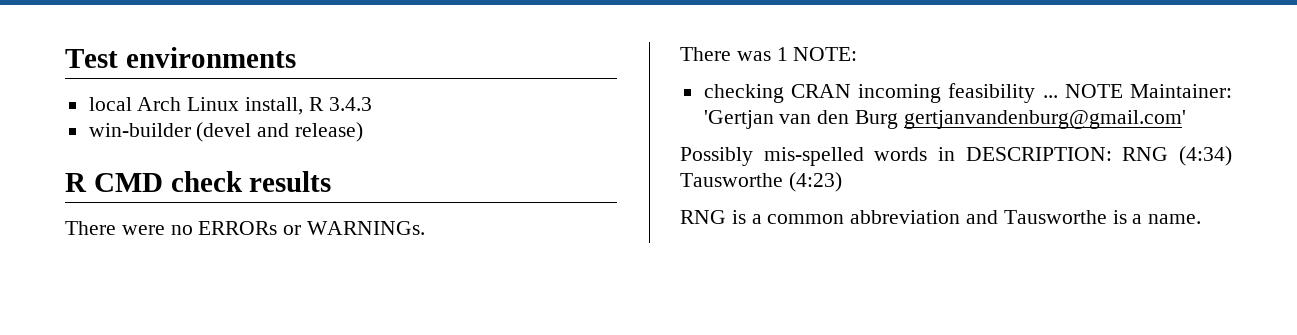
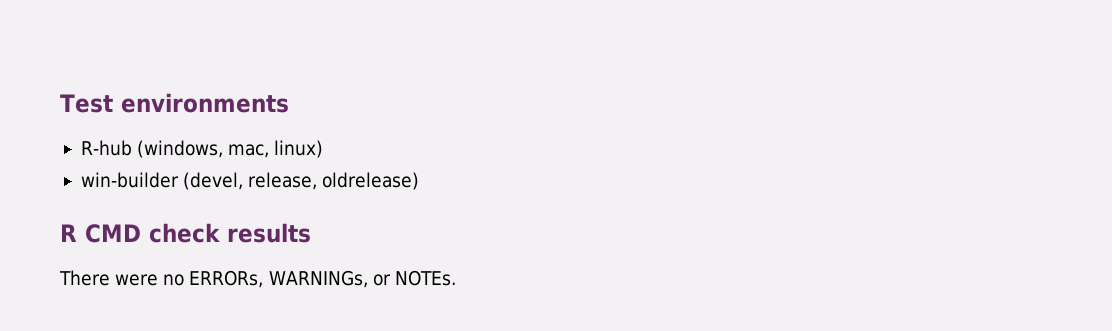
[88,97,372,115] [88,122,364,142] local Arch Linux install, R 3.4.3 // win-builder (devel and release) -> [80,140,324,158] [80,172,420,190] R-hub (windows, mac, linux) // win-builder (devel, release, oldrelease)
[198,221,426,235] [680,47,858,61] [703,83,1232,103] [703,110,1186,129] [680,146,1232,166] [680,172,842,192] [680,210,1202,224] ERRORs or WARNINGs. // There was 1 NOTE: // checking CRAN incoming feasibility ... NOTE Maintainer: 'Gertjan van den Burg gertjanvandenburg@gmail.com' // Possibly mis-spelled words in DESCRIPTION: RNG (4:34) Tausworthe (4:23) // RNG is a common abbreviation and Tausworthe is a name. -> [189,270,456,288] ERRORs, WARNINGs, or NOTEs.

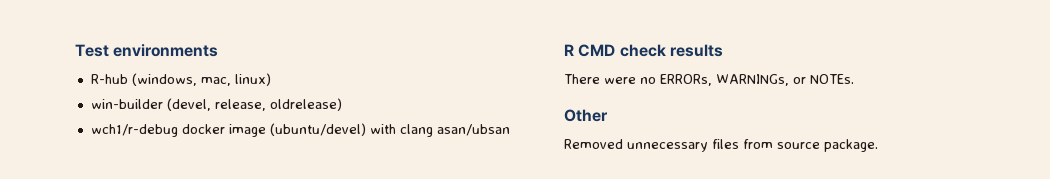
(420, 181) none -> [90,123,510,137] // wch1/r-debug docker image (ubuntu/devel) with clang asan/ubsan
(456, 278) none -> [564,109,608,122] [564,139,878,152] // Other // Removed unnecessary files from source package.

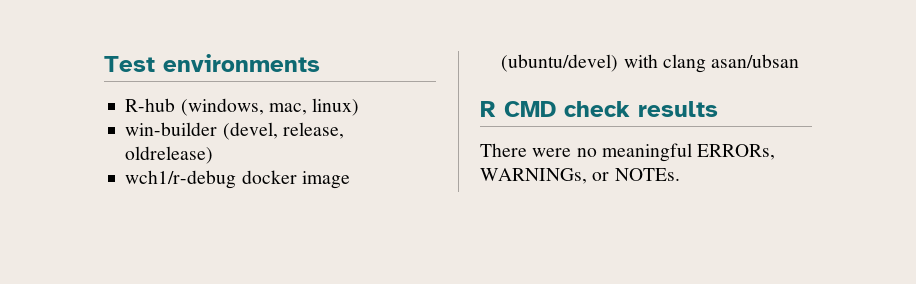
(656, 80) none -> [601,143,692,162] meaningful
[564,109,608,122] [564,139,878,152] // Other // Removed unnecessary files from source package. -> (680, 174) none

